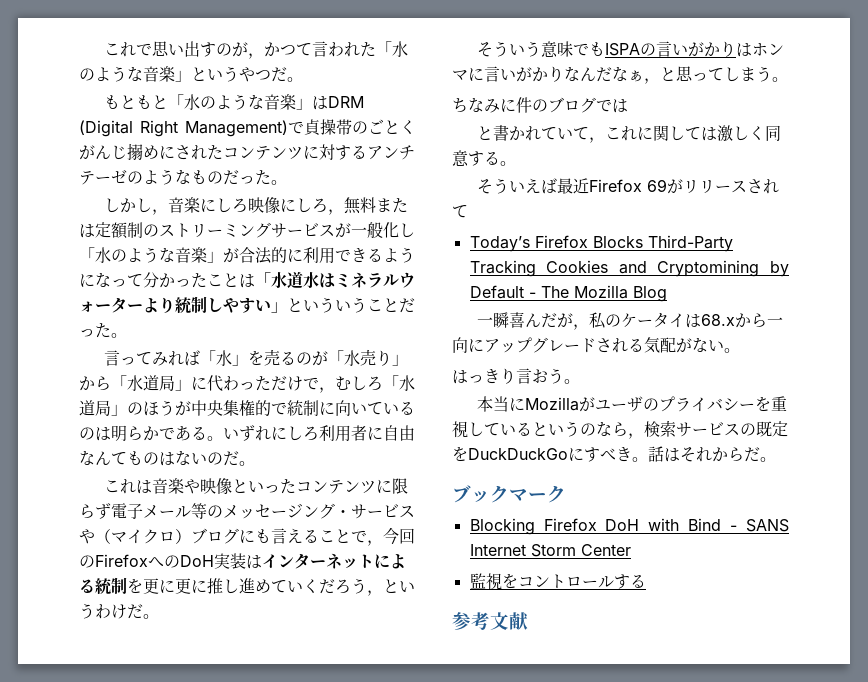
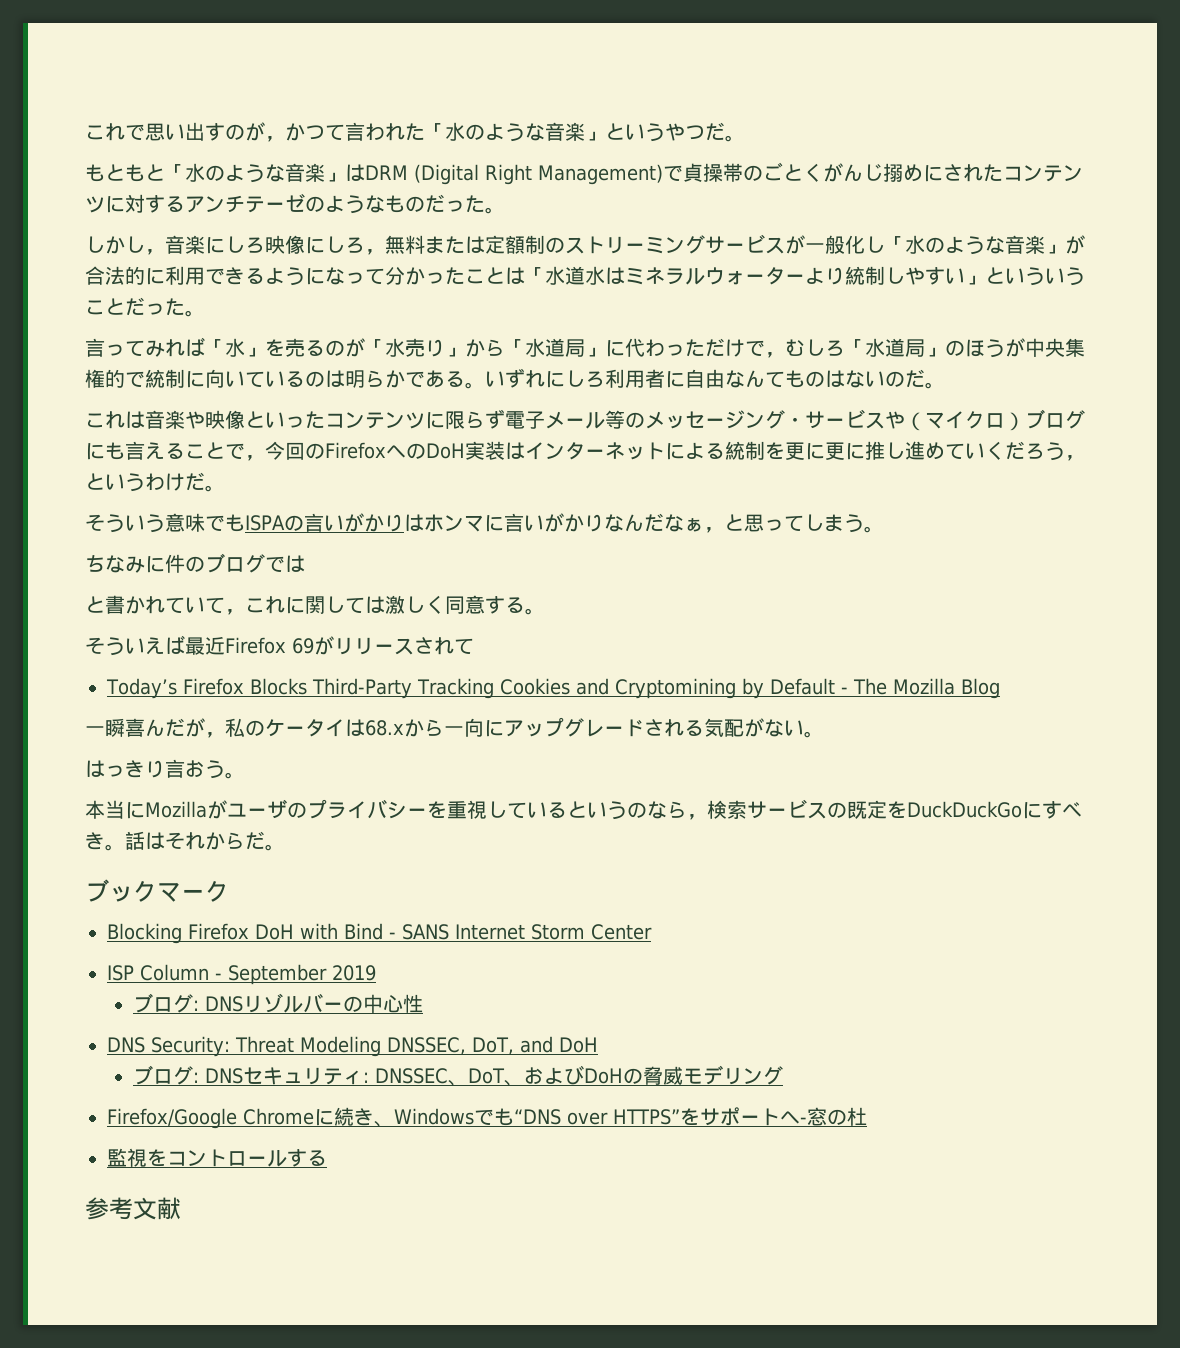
(631, 550) none -> [107,964,376,985] [132,993,423,1013] [107,1036,598,1057] [132,1065,783,1086] [107,1107,867,1129] // ISP Column - September 2019 // ブログ: DNSリゾルバーの中心性 // DNS Security: Threat Modeling DNSSEC, DoT, and DoH // ブログ: DNSセキュリティ: DNSSEC、DoT、およびDoHの脅威モデリング // Firefox/Google Chromeに続き、Windowsでも“DNS over HTTPS”をサポートへ-窓の杜

